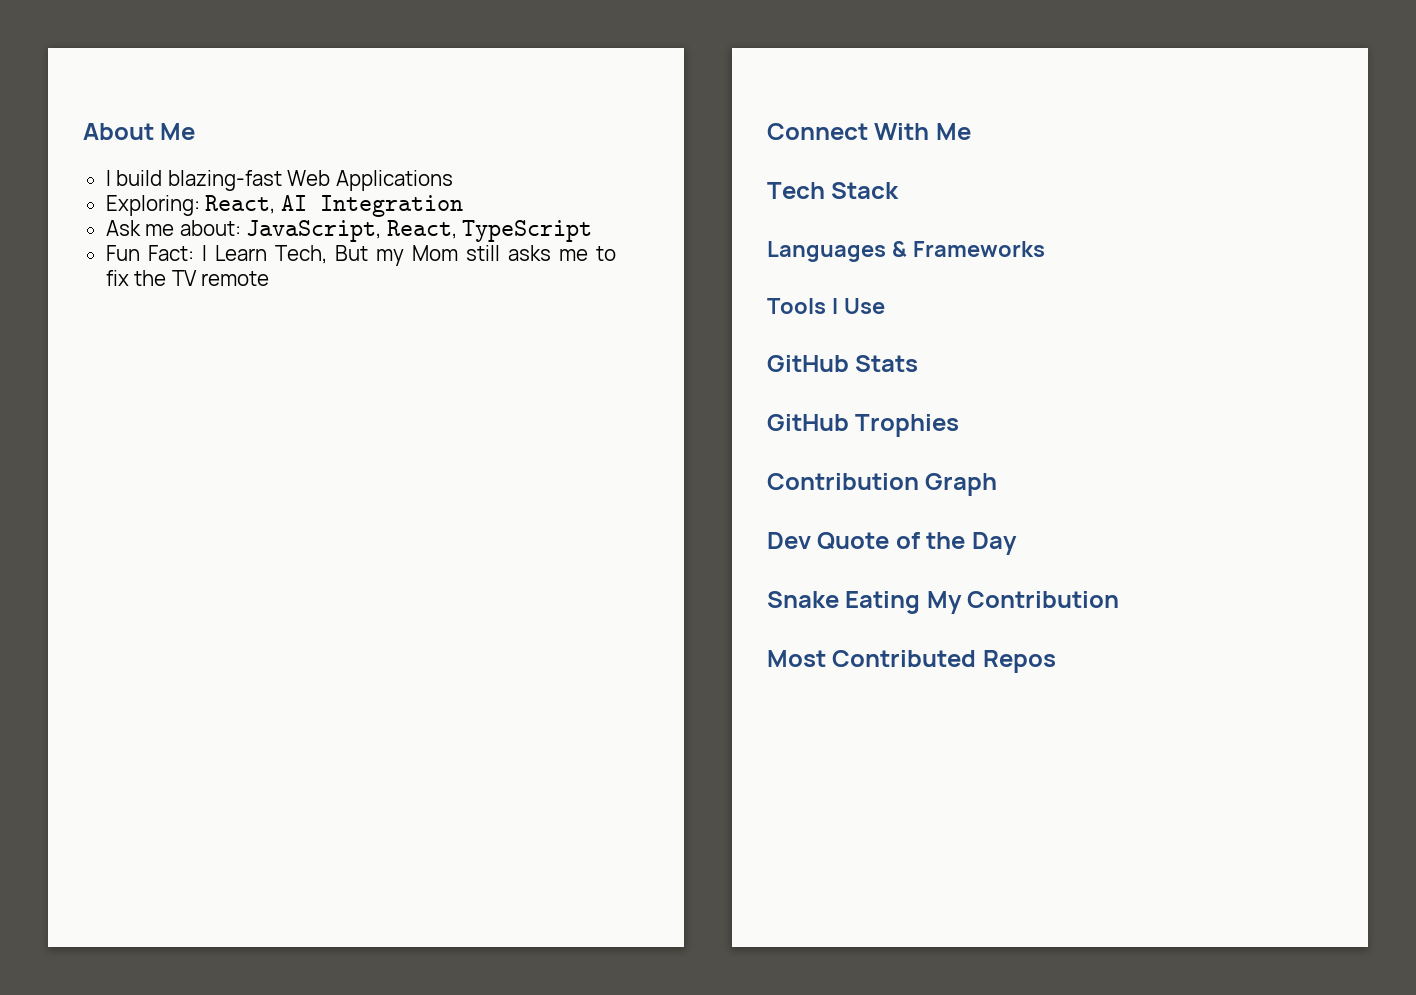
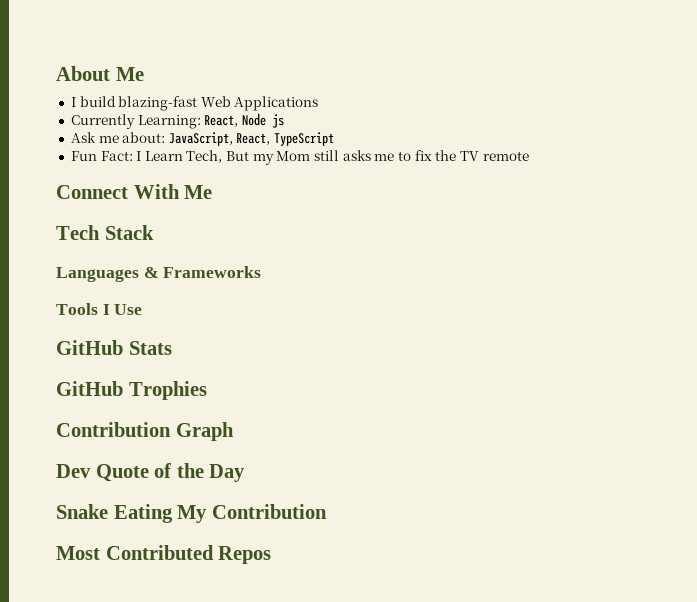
[105,195,463,217] Exploring: React, AI Integration -> [70,113,284,129] Currently Learning: React, Node js

